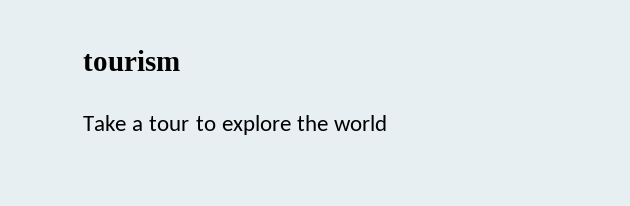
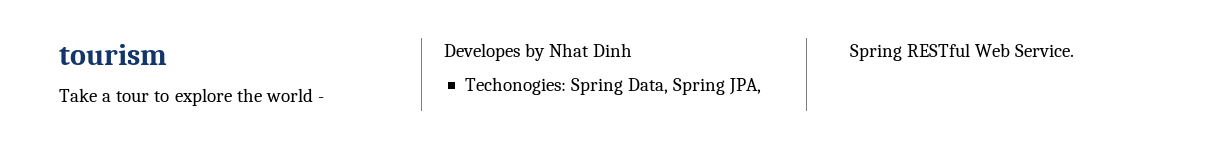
(388, 123) none -> [317,97,324,102] [444,43,633,61] [464,77,762,95] [849,43,1075,61] - Developes by Nhat Dinh // Techonogies: Spring Data, Spring JPA, Spring RESTful Web Service.

